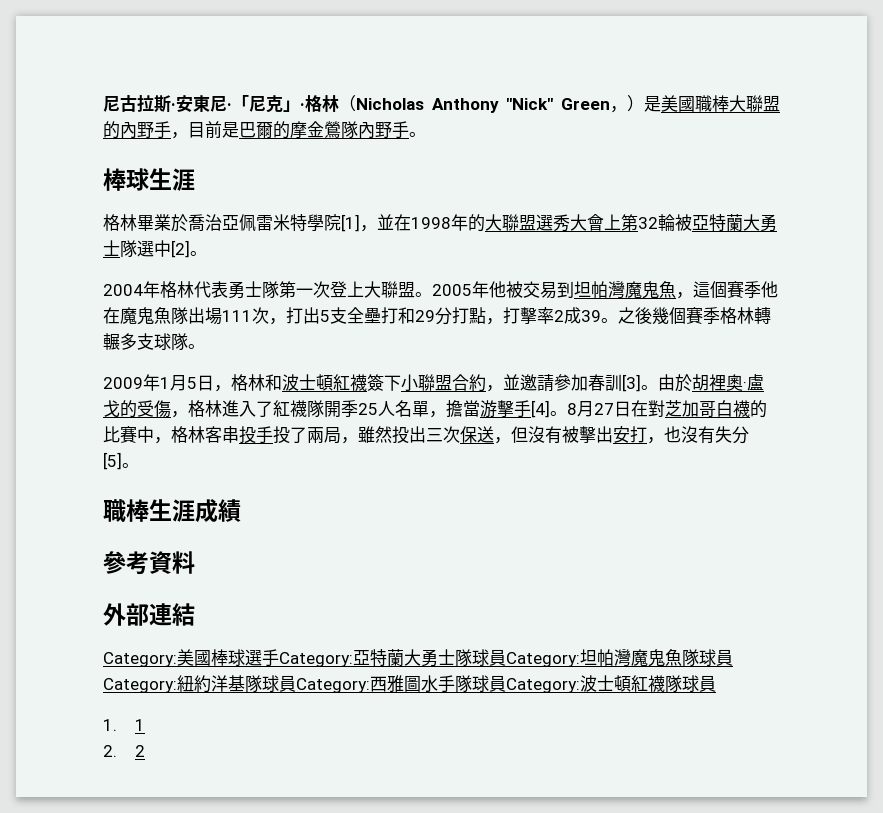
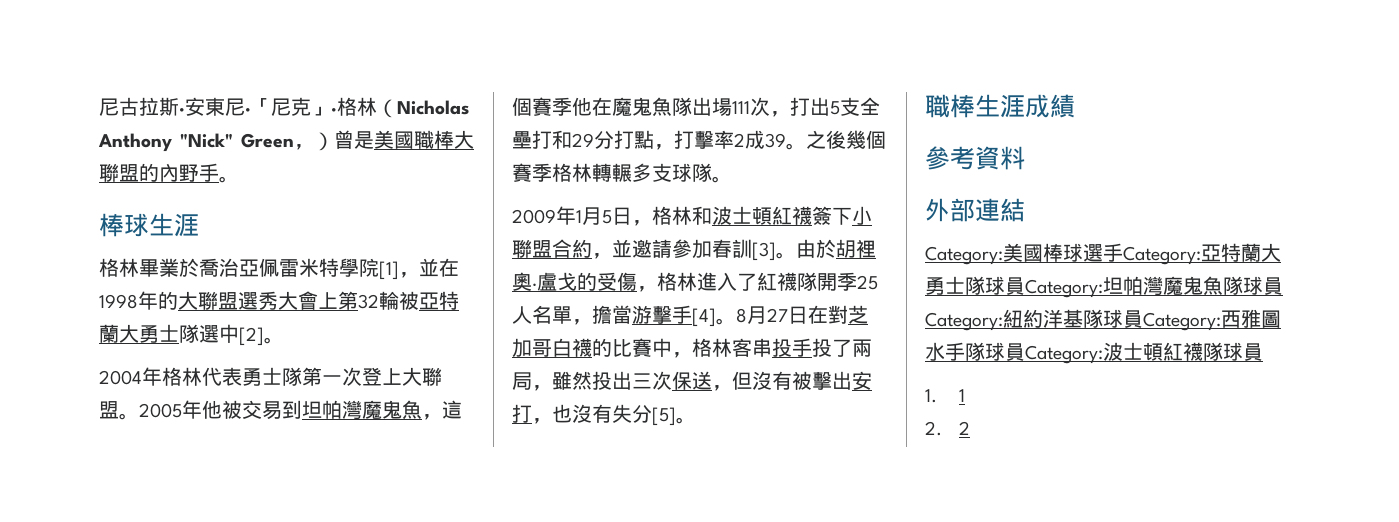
(644, 103) none -> [334,130,354,149] 曾
[171,121,409,139] ，目前是巴爾的摩金鶯隊內野手 -> (219, 172) none

